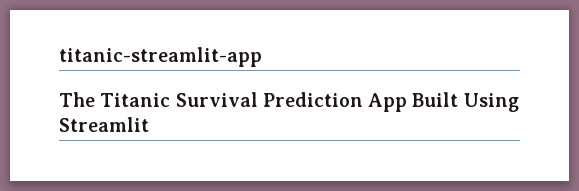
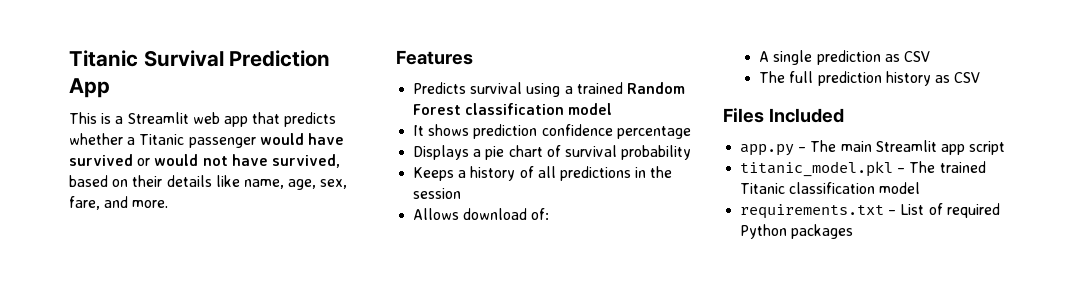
[59,47,262,67] [59,92,95,107] titanic-streamlit-app // The -> (69, 58) none
[412,92,519,112] [59,117,149,132] Built Using Streamlit -> [69,112,337,127] [69,133,344,148] [69,154,340,168] [69,175,348,190] [69,196,169,210] [396,50,473,65] [413,82,685,97] [413,103,613,115] [413,124,691,139] [413,145,692,160] [413,166,673,181] [413,188,462,199] [413,208,550,220] [759,50,931,65] [759,71,981,86] [723,108,844,123] [740,140,1006,156] [740,161,986,177] [740,182,921,194] [740,203,1000,219] [740,224,854,239] // This is a Streamlit web app that predicts whether a Titanic passenger would have survived or would not have survived, based on their details like name, age, sex, fare, and more. // Features // Predicts survival using a trained Random Forest classification model // It shows prediction confidence percentage // Displays a pie chart of survival probability // Keeps a history of all predictions in the session // Allows download of: // A single prediction as CSV // The full prediction history as CSV // Files Included // app.py – The main Streamlit app script // titanic_model.pkl – The trained Titanic classification model // requirements.txt – List of required Python packages

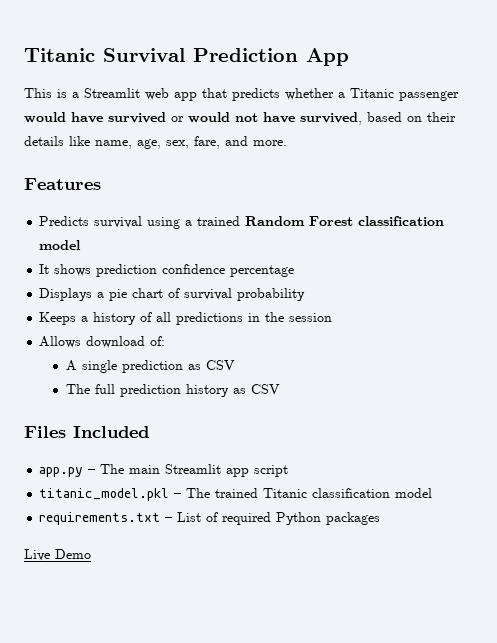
(854, 231) none -> [24,549,91,561] // Live Demo

